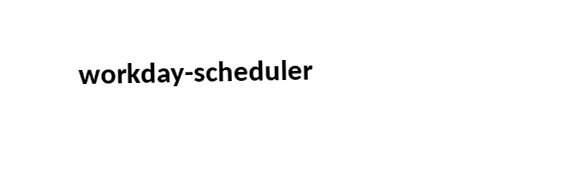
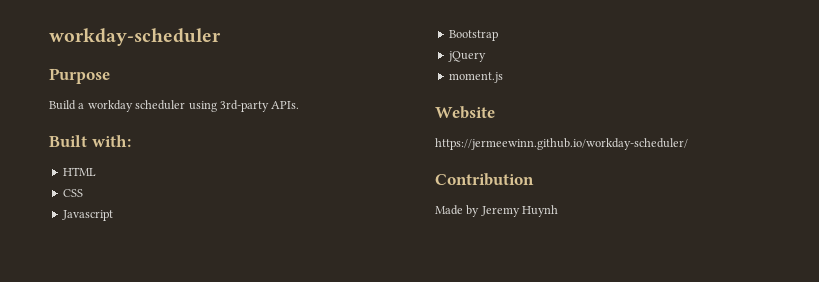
(313, 74) none -> [49,68,110,84] [49,100,300,112] [49,135,131,147] [62,167,96,176] [62,189,83,197] [61,210,113,221] [448,30,498,41] [447,51,486,62] [448,72,503,83] [435,106,495,119] [435,138,688,150] [435,173,534,186] [435,205,559,217] // Purpose // Build a workday scheduler using 3rd-party APIs. // Built with: // HTML // CSS // Javascript // Bootstrap // jQuery // moment.js // Website // https://jermeewinn.github.io/workday-scheduler/ // Contribution // Made by Jeremy Huynh

